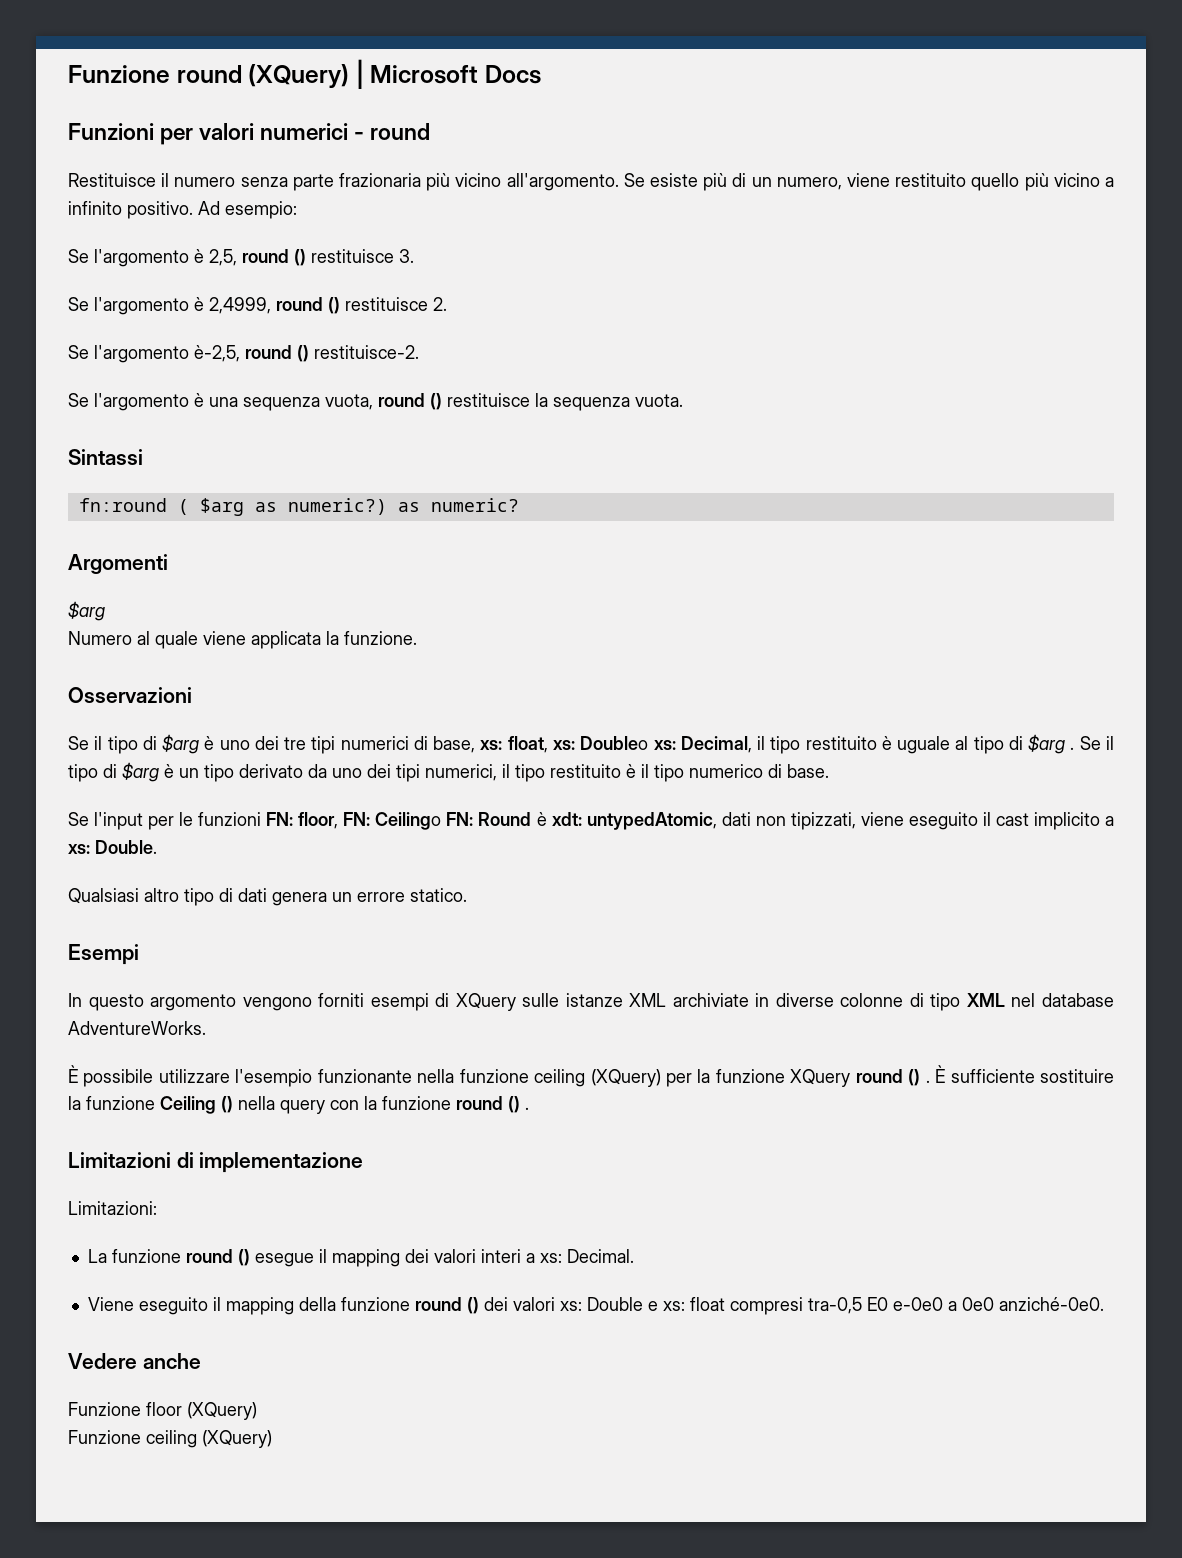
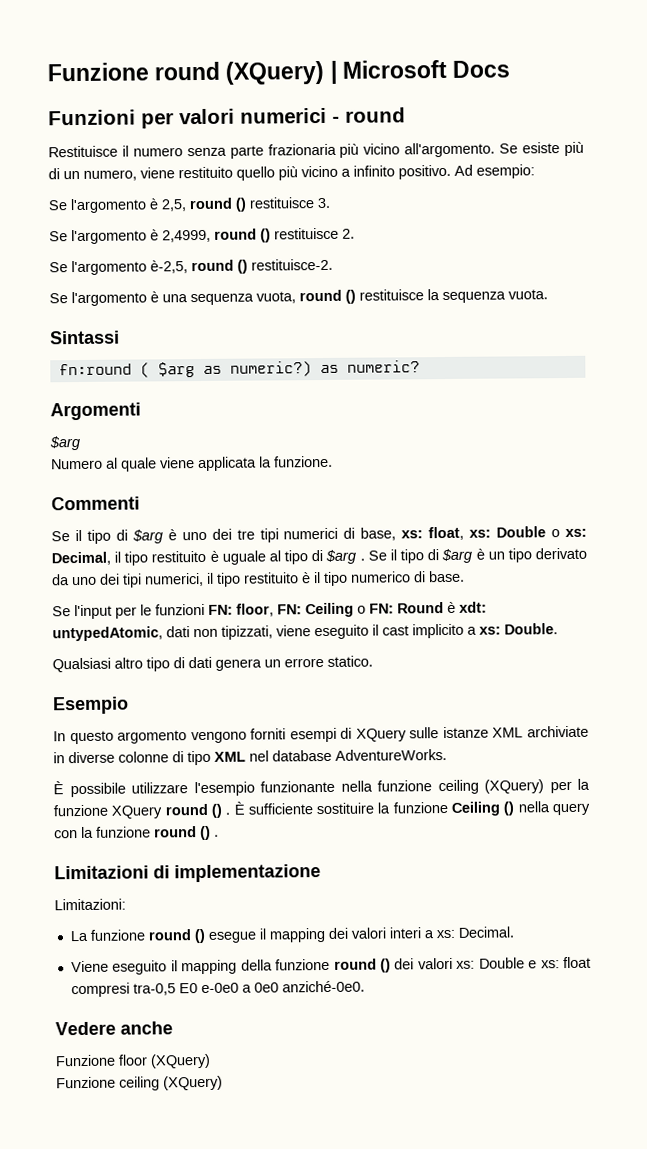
[68,687,192,703] Osservazioni -> [51,496,140,511] Commenti
[580,736,649,750] Doubleo -> [496,526,561,538] Double o
[375,812,442,830] Ceilingo -> [305,602,366,618] Ceiling o
[68,944,139,965] Esempi -> [52,696,129,715] Esempio

